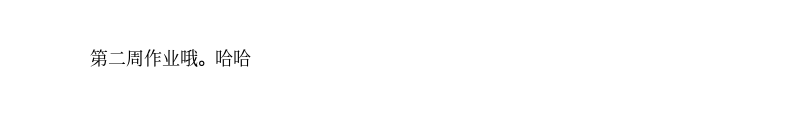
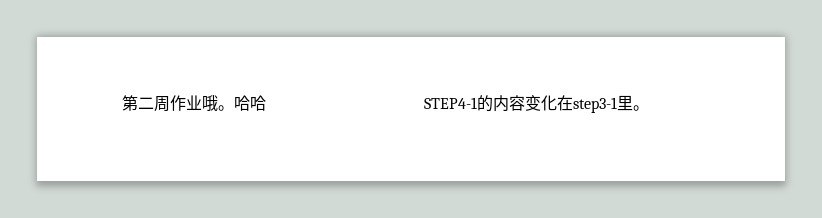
(251, 58) none -> [424,95,649,113] // STEP4-1的内容变化在step3-1里。

